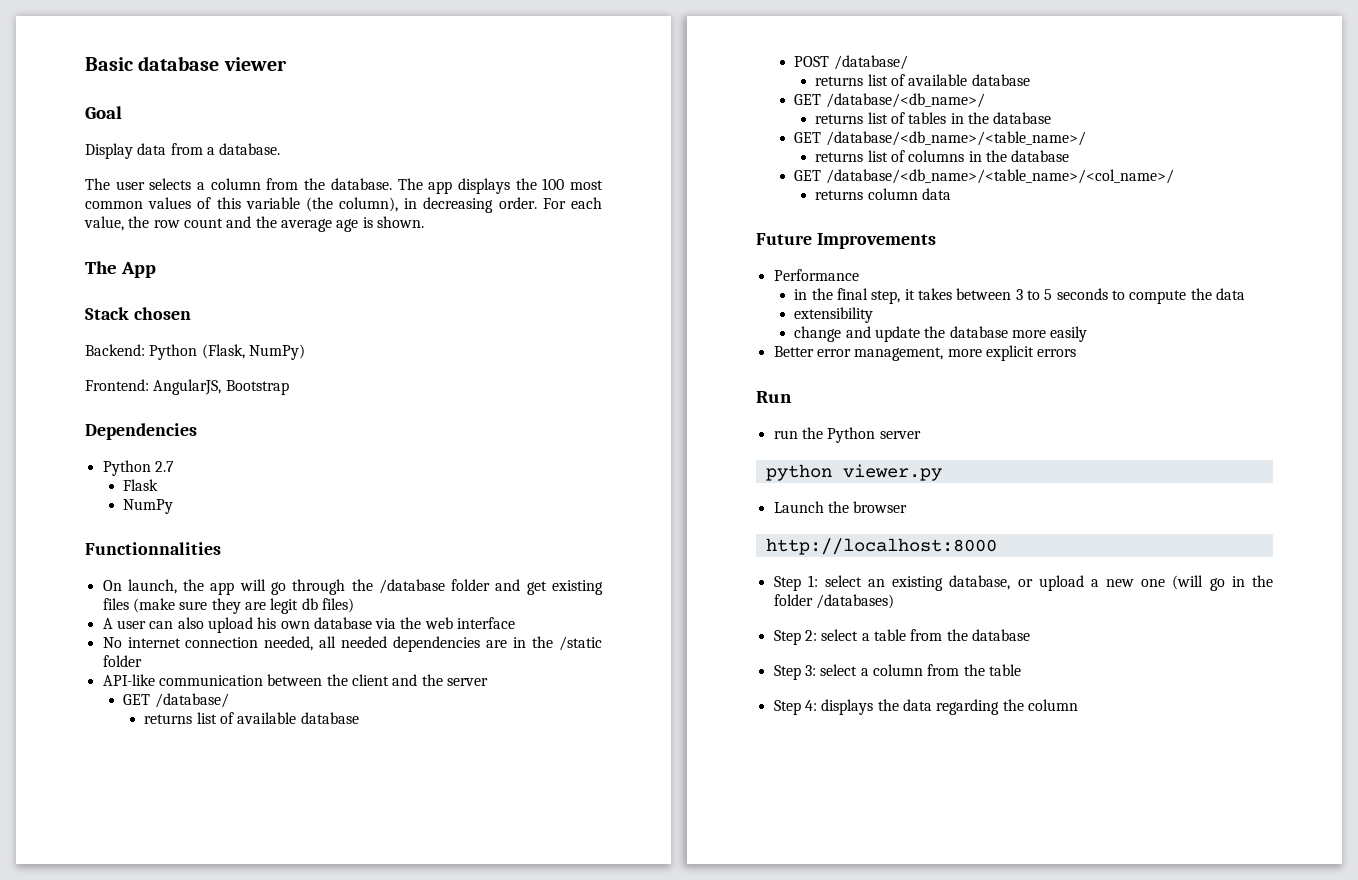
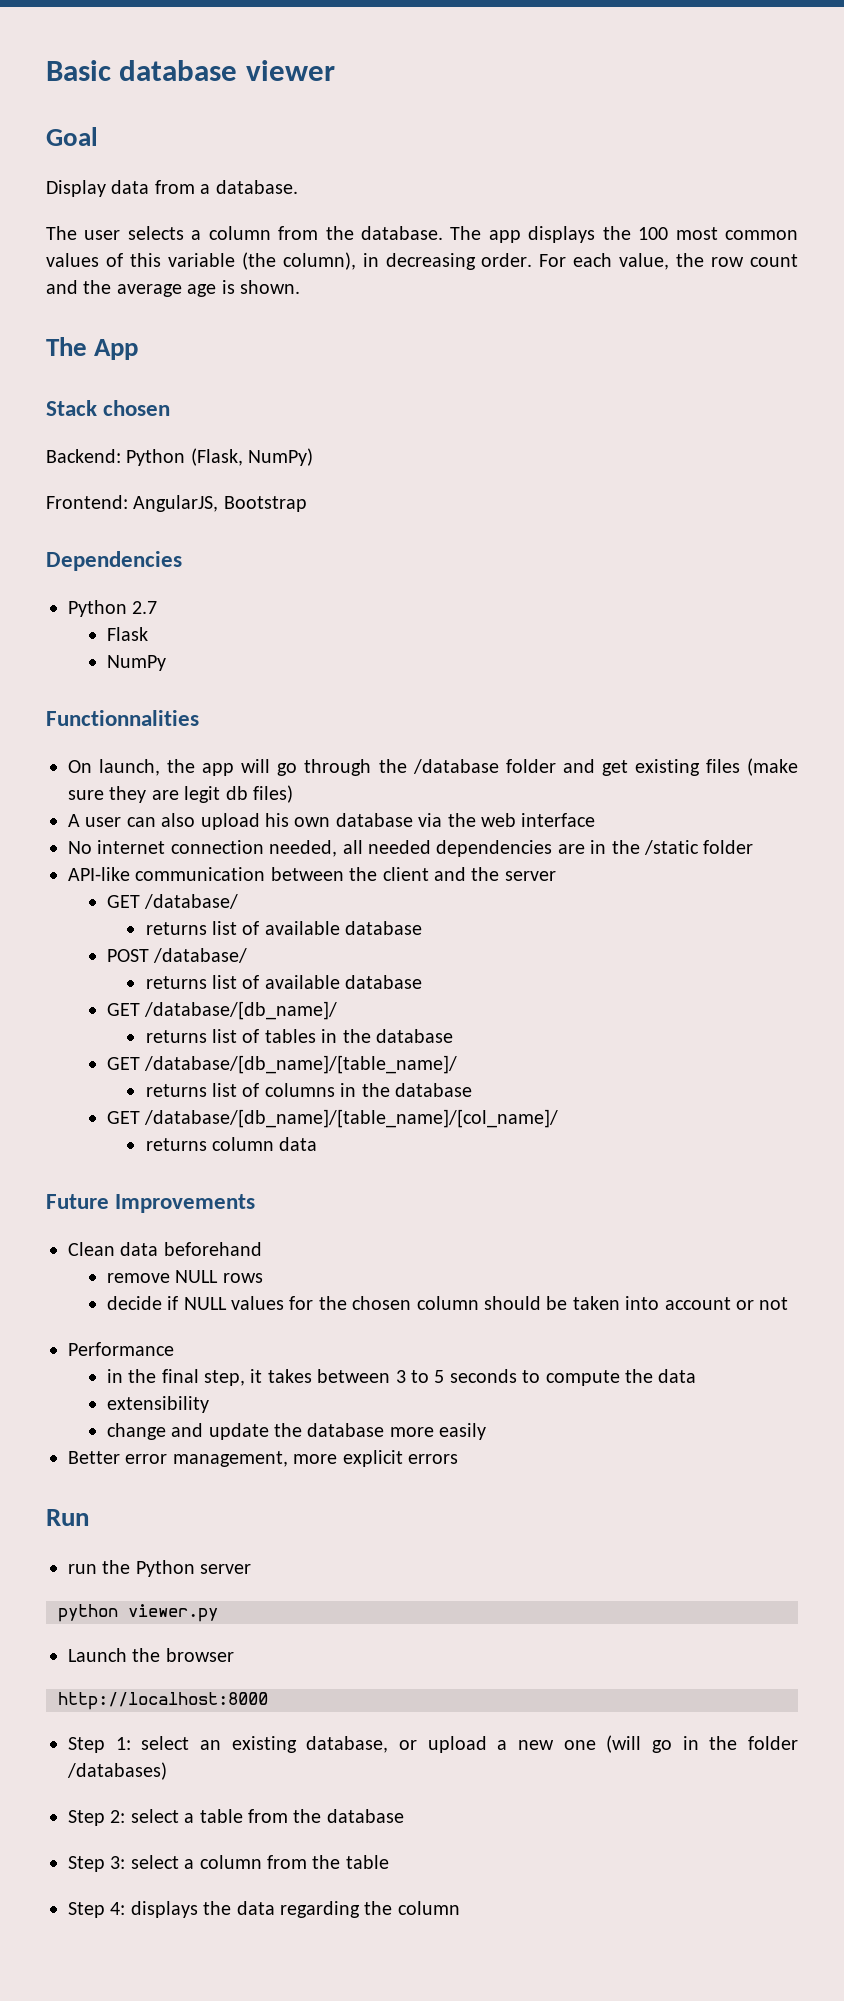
[825,93,985,108] /database/<db_name>/ -> [144,1001,338,1020] /database/[db_name]/
[825,131,1086,146] /database/<db_name>/<table_name>/ -> [144,1055,458,1074] /database/[db_name]/[table_name]/
[825,169,1174,184] /database/<db_name>/<table_name>/<col_name>/ -> [144,1109,559,1128] /database/[db_name]/[table_name]/[col_name]/
(936, 241) none -> [68,1242,262,1256] [106,1270,263,1283] [106,1296,789,1310] // Clean data beforehand // remove NULL rows // decide if NULL values for the chosen column should be taken into account or not

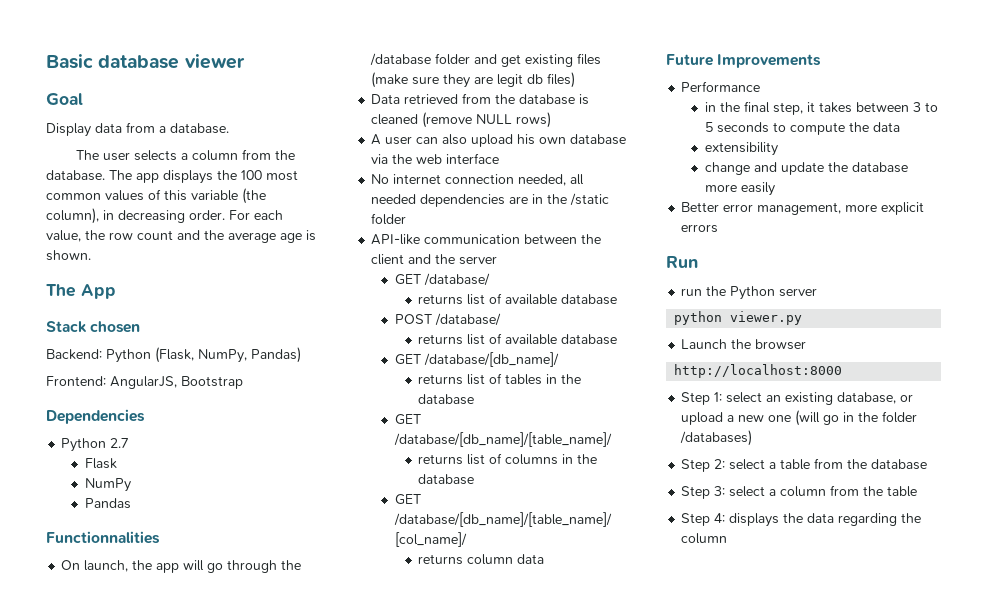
[248,448,314,466] NumPy) -> [198,347,301,363] NumPy, Pandas)
(166, 663) none -> [84,498,131,509] // Pandas
(293, 794) none -> [371,93,590,105] [371,112,552,128] // Data retrieved from the database is cleaned (remove NULL rows)
[68,1242,262,1256] [106,1270,263,1283] [106,1296,789,1310] // Clean data beforehand // remove NULL rows // decide if NULL values for the chosen column should be taken into account or not -> (822, 61) none

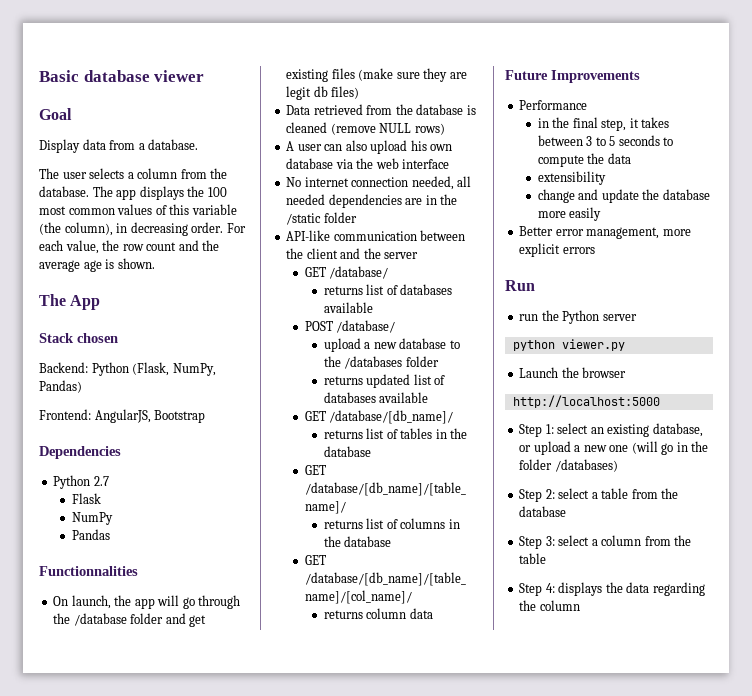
[505,294,618,305] available database -> [400,284,453,295] [323,302,373,313] databases available
[418,333,618,345] // returns list of available database -> [323,338,460,352] [323,356,439,369] [323,374,446,388] [323,392,429,403] // upload a new database to the /databases folder // returns updated list of databases available
[674,364,843,378] http://localhost:8000 -> [512,395,660,408] http://localhost:5000

